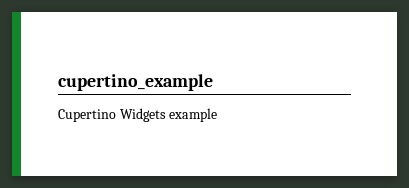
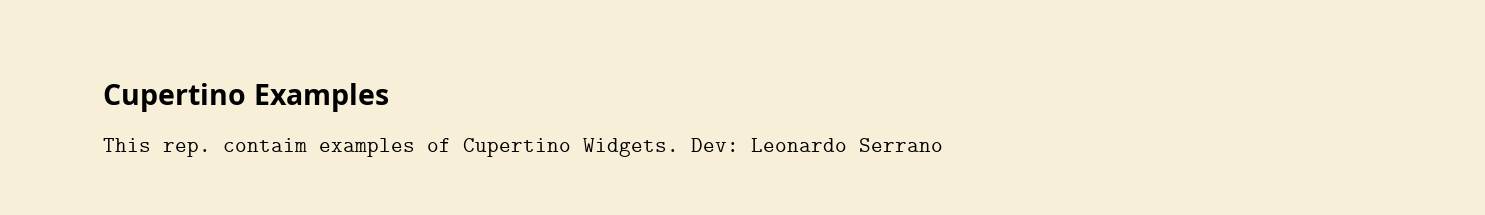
[58,74,213,91] [58,108,217,122] cupertino_example // Cupertino Widgets example -> [103,83,389,112] [103,138,943,157] Cupertino Examples // This rep. contaim examples of Cupertino Widgets. Dev: Leonardo Serrano

